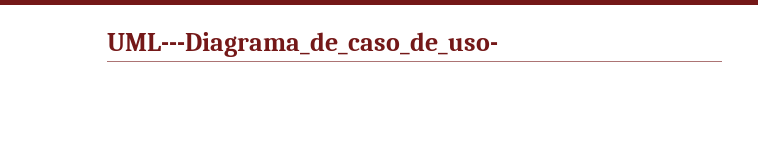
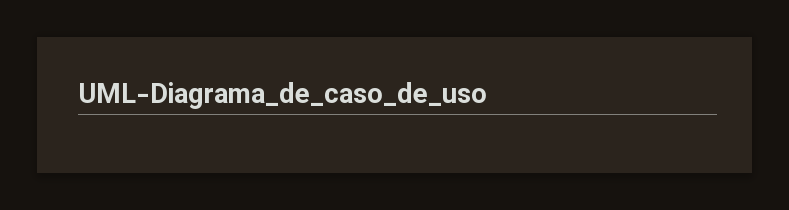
[107,32,498,57] UML---Diagrama_de_caso_de_uso- -> [78,82,487,109] UML-Diagrama_de_caso_de_uso

